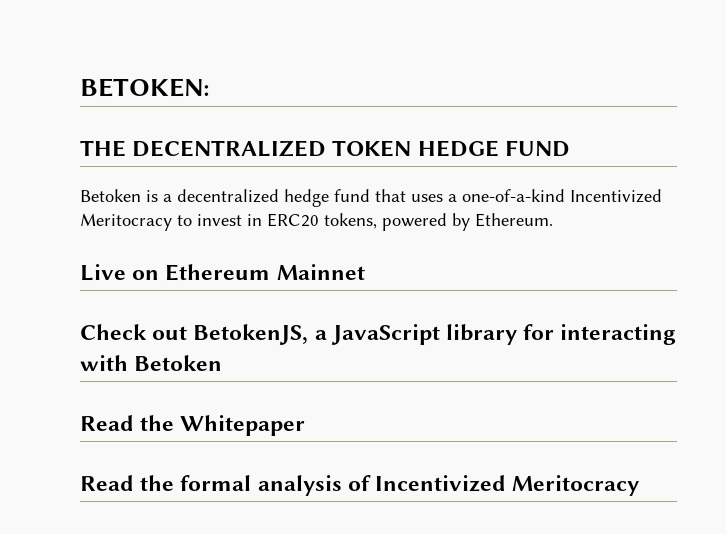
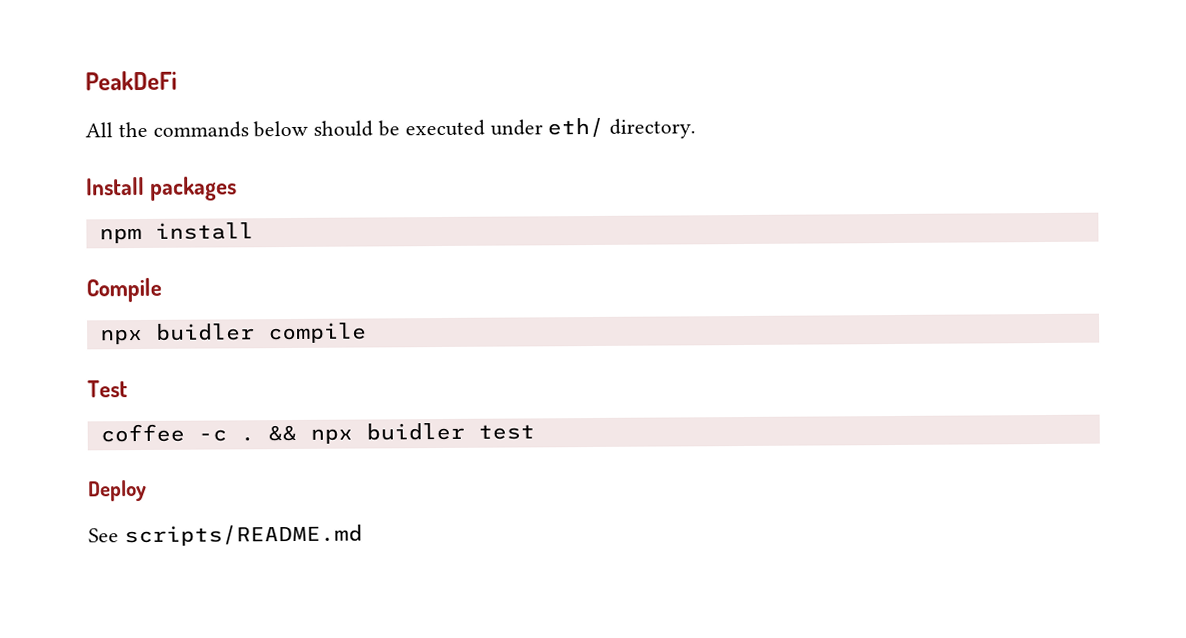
[80,78,210,97] [80,140,570,157] [80,189,662,207] [80,213,553,231] [80,264,365,281] [80,324,677,345] [80,355,223,371] [80,415,306,436] [80,475,640,496] BETOKEN: // THE DECENTRALIZED TOKEN HEDGE FUND // Betoken is a decentralized hedge fund that uses a one-of-a-kind Incentivized Meritocracy to invest in ERC20 tokens, powered by Ethereum. // Live on Ethereum Mainnet // Check out BetokenJS, a JavaScript library for interacting with Betoken // Read the Whitepaper // Read the formal analysis of Incentivized Meritocracy -> [85,70,178,91] [85,117,697,139] [86,176,238,201] [98,222,254,244] [86,277,162,303] [99,322,367,345] [87,380,128,398] [99,422,535,444] [88,479,147,502] [88,524,363,547] PeakDeFi // All the commands below should be executed under eth/ directory. // Install packages // npm install // Compile // npx buidler compile // Test // coffee -c . && npx buidler test // Deploy // See scripts/README.md

